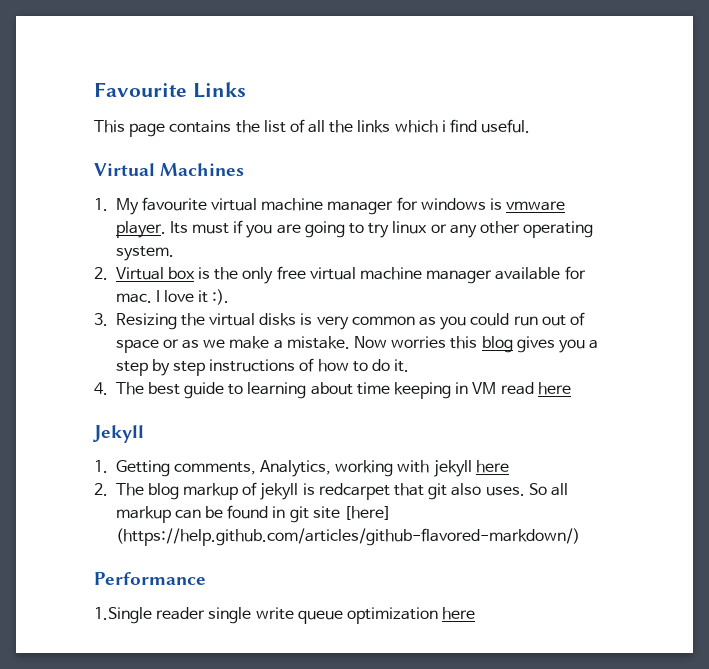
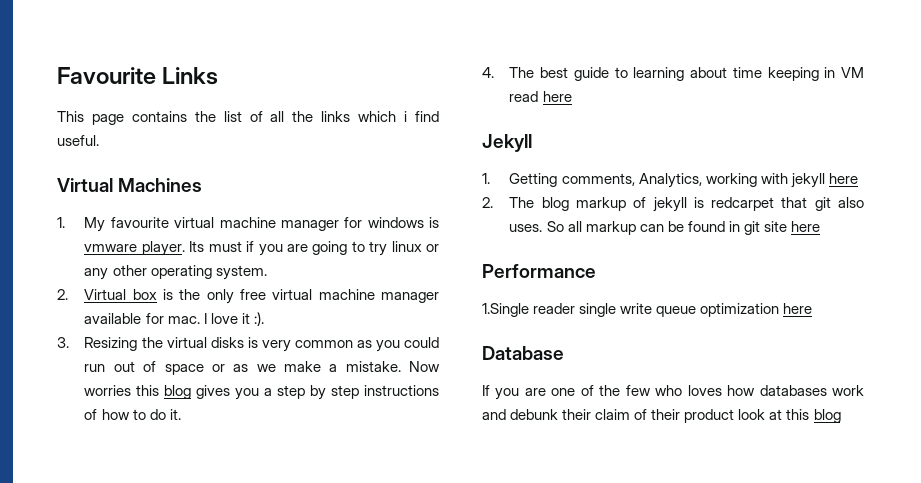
[344,506,392,520] [115,528,580,546] [here] (https://help.github.com/articles/github-flavored-markdown/) -> [790,221,820,232] here
(476, 613) none -> [482,346,564,360] [482,385,864,400] [482,409,841,423] // Database // If you are one of the few who loves how databases work and debunk their claim of their product look at this blog

